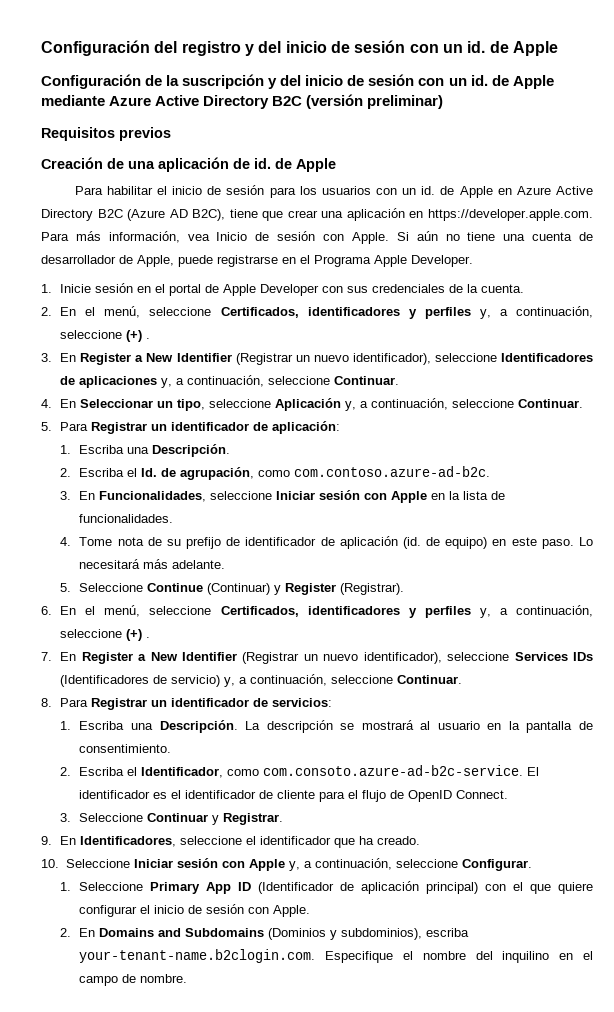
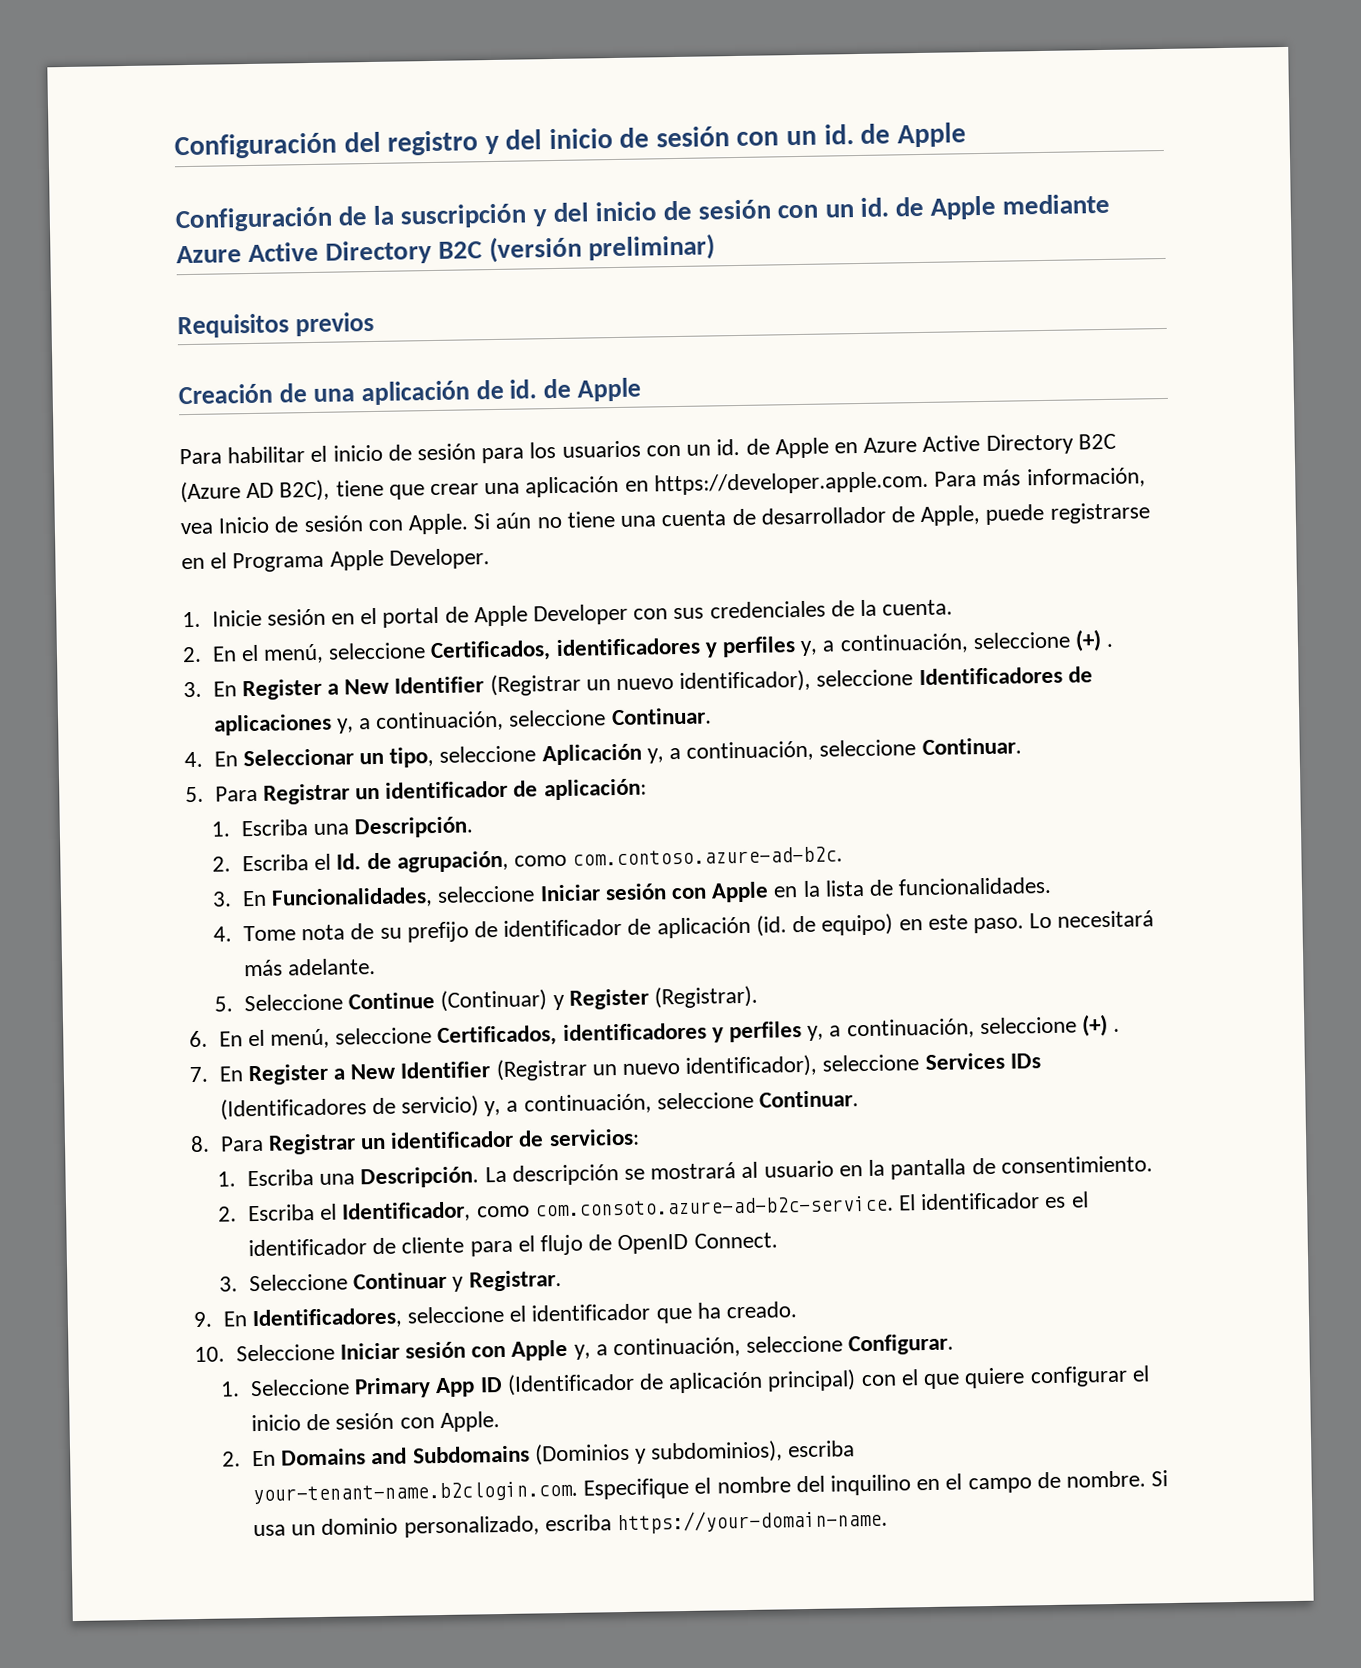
(188, 978) none -> [1151,1470,1169,1487] [252,1508,889,1538] Si usa un dominio personalizado, escriba https://your-domain-name.

